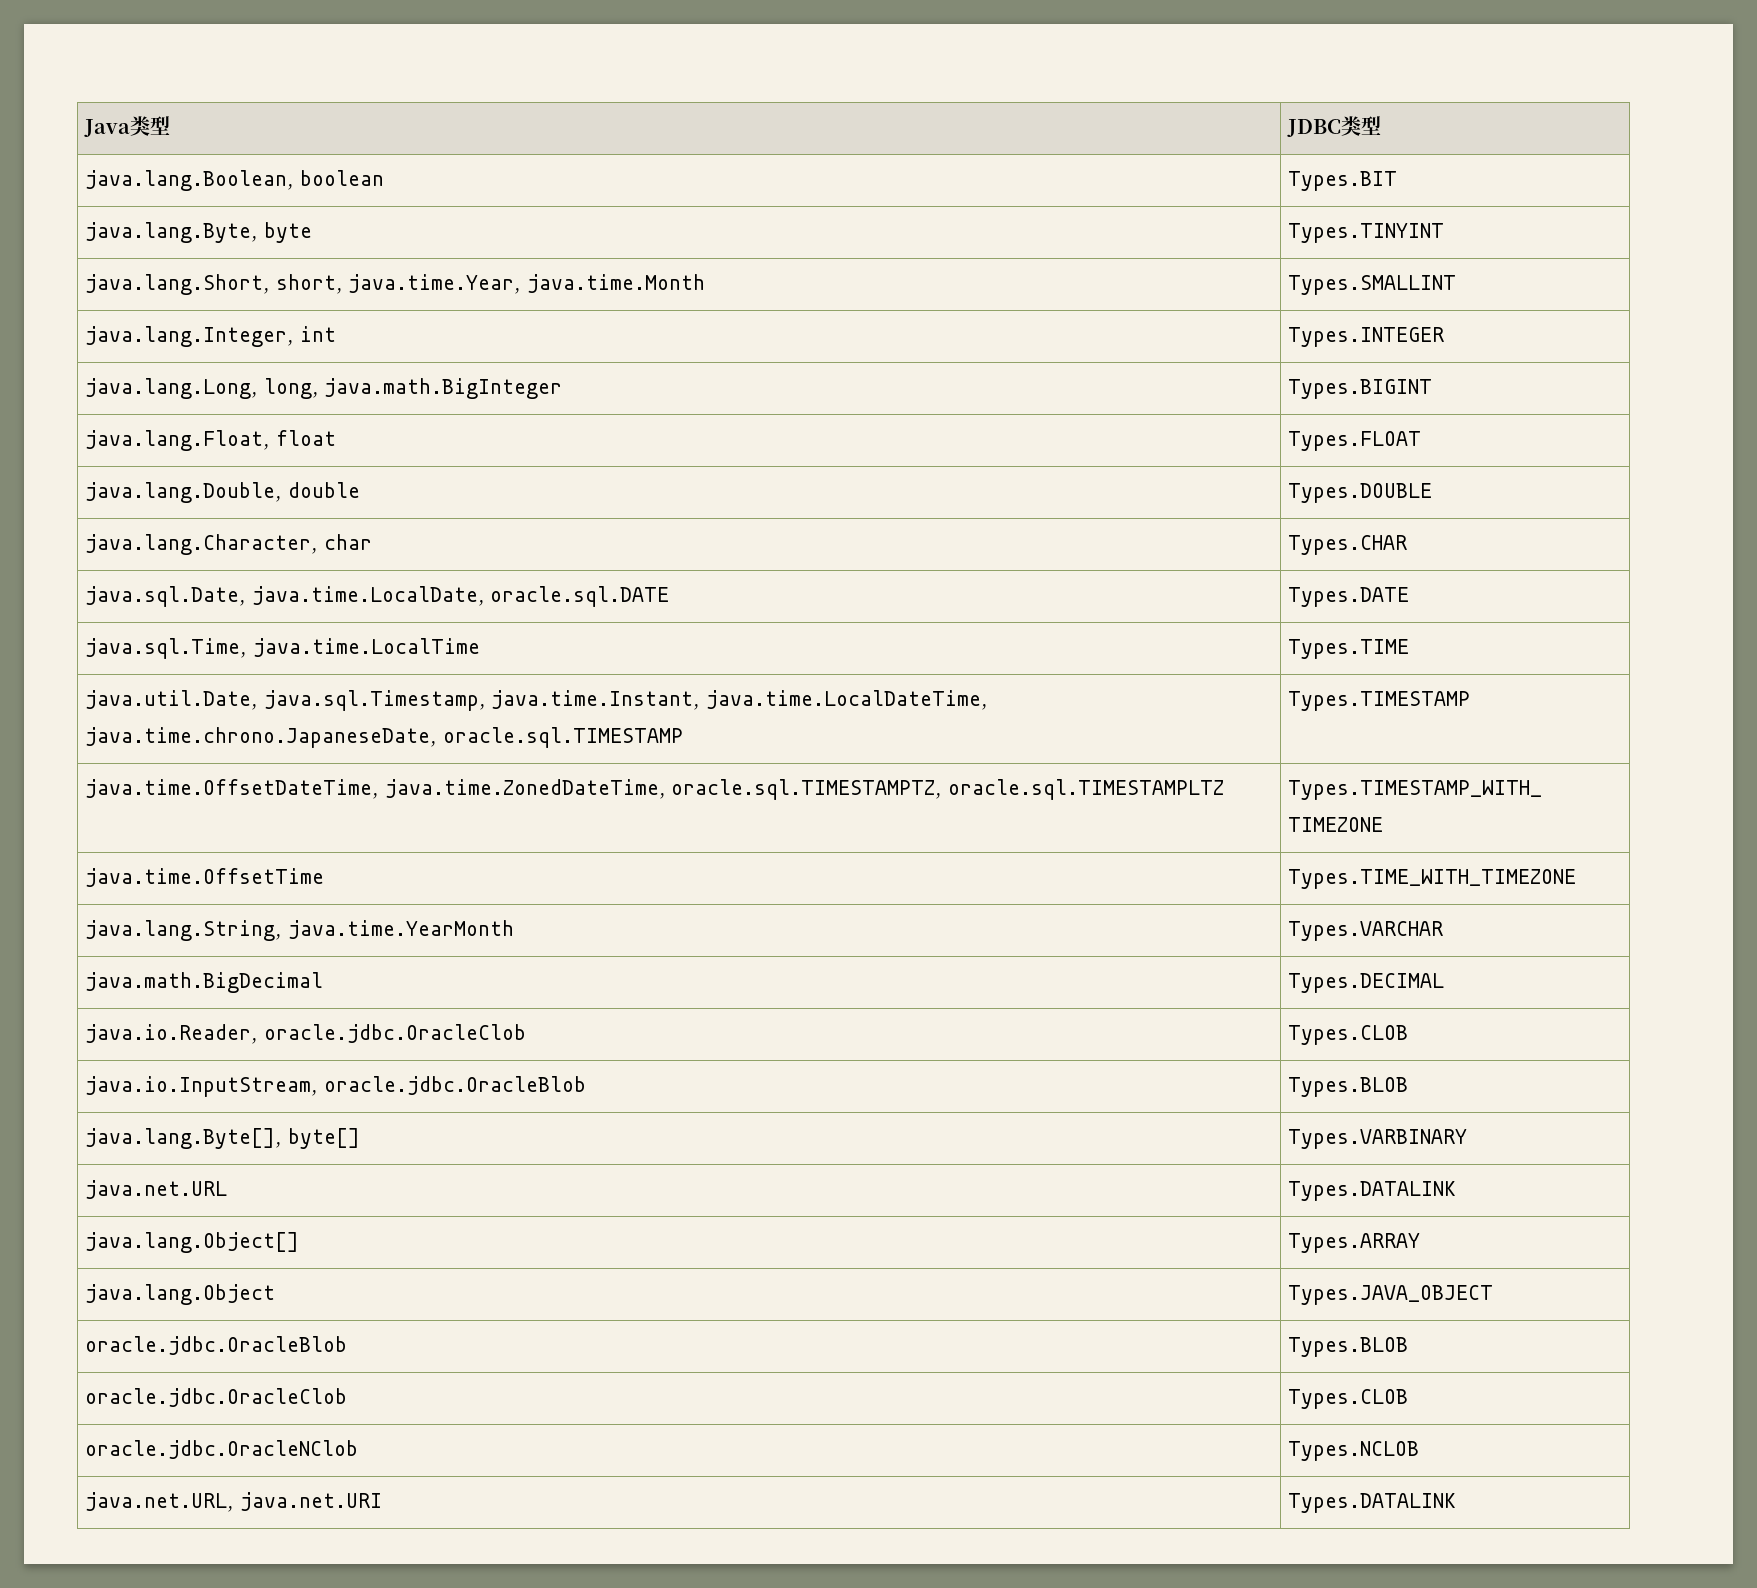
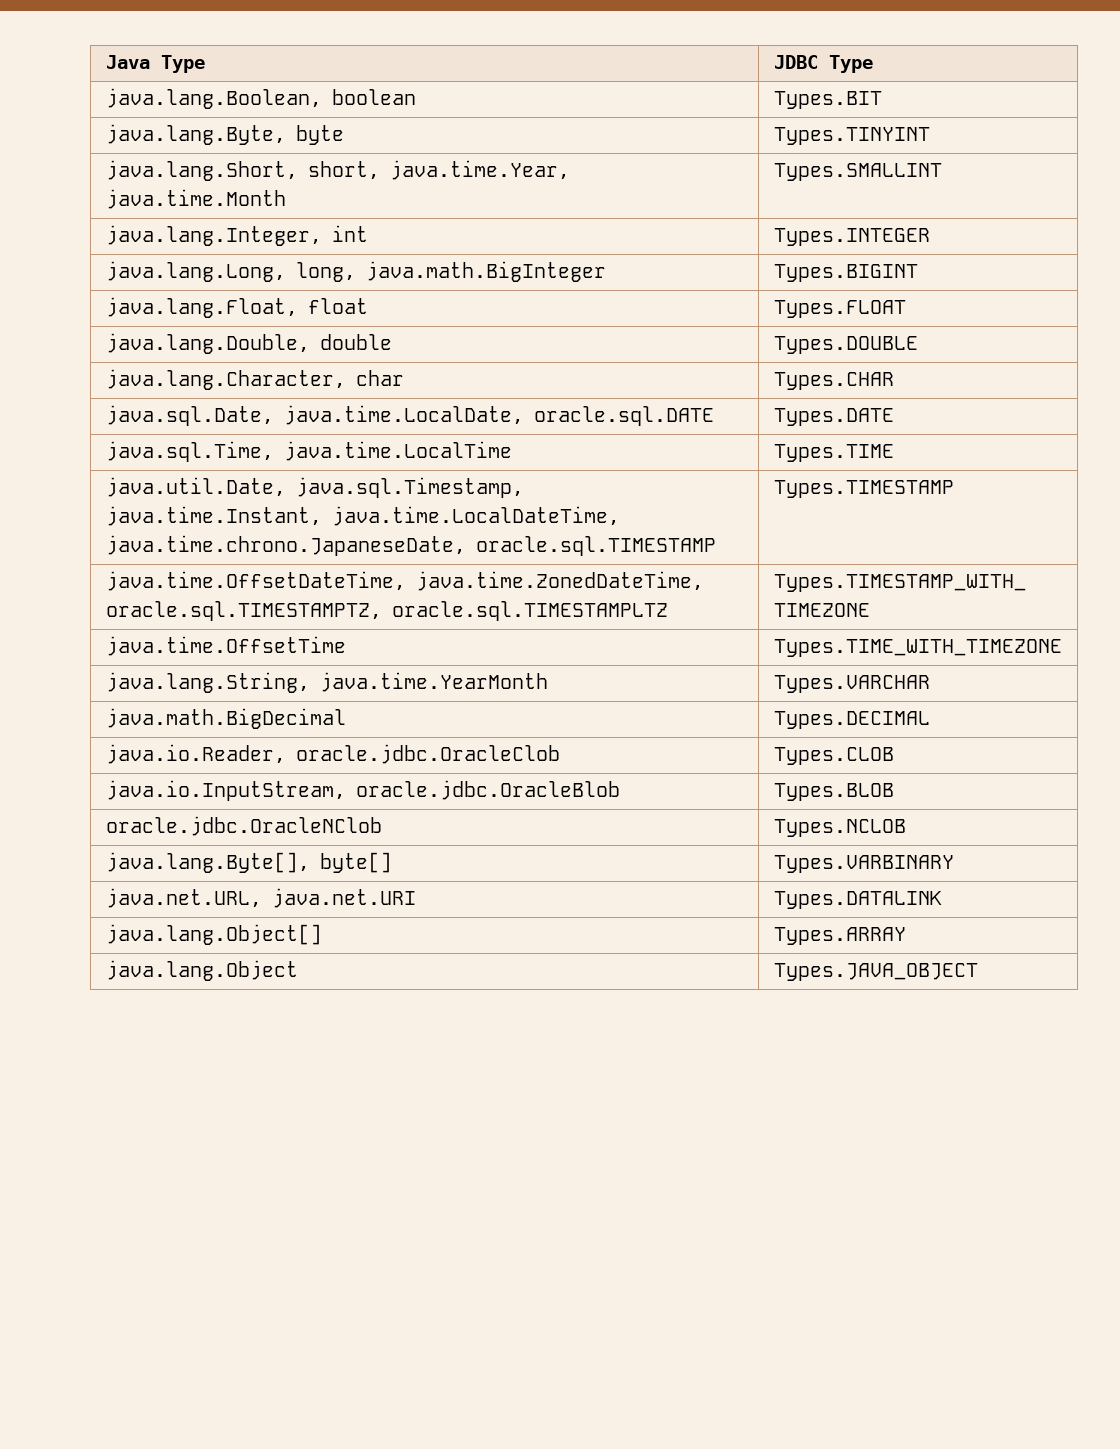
[130,116,171,136] 类型 -> [160,55,205,73] Type
[1341,116,1382,136] 类型 -> [828,55,873,73] Type
(1409, 1087) none -> [105,816,382,836] [773,819,906,837] // oracle.jdbc.OracleNClob | Types.NCLOB
[85,1180,228,1199] java.net.URL -> [105,888,416,908] java.net.URL, java.net.URI
[85,1336,348,1355] [1288,1337,1409,1357] [85,1388,348,1407] [1288,1389,1409,1409] [85,1440,359,1459] [1288,1441,1420,1461] [85,1492,382,1512] [1288,1493,1457,1513] // oracle.jdbc.OracleBlob | Types.BLOB // oracle.jdbc.OracleClob | Types.CLOB // oracle.jdbc.OracleNClob | Types.NCLOB // java.net.URL, java.net.URI | Types.DATALINK -> (978, 972) none

